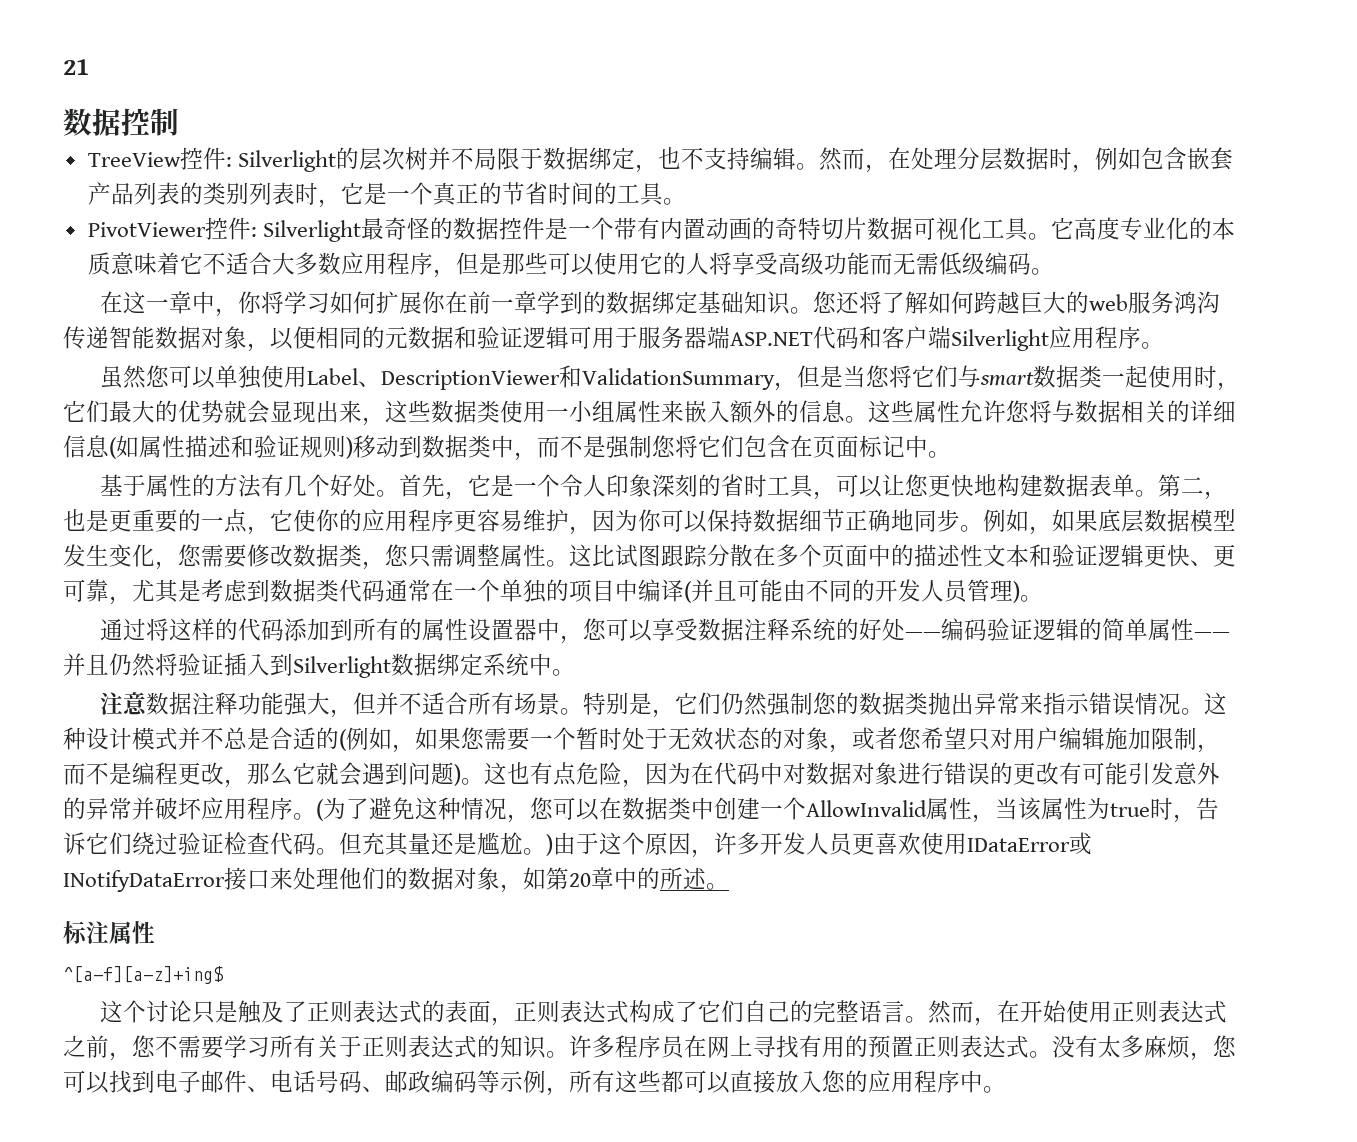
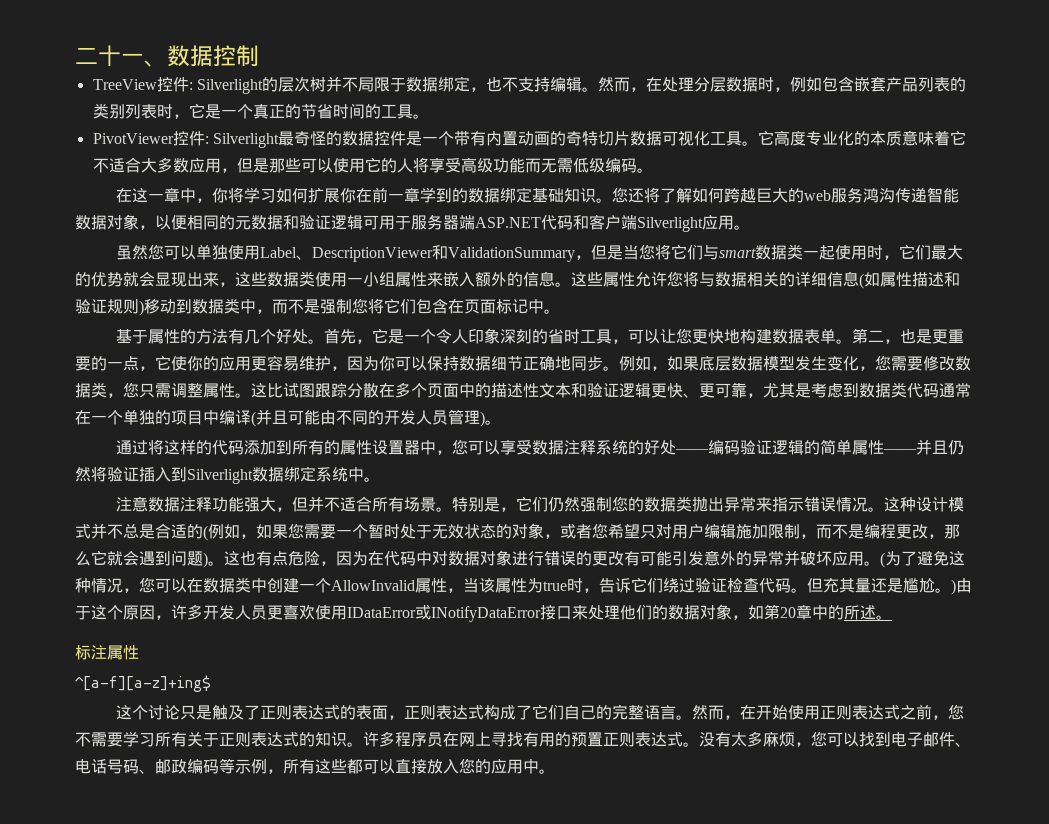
[63,59,89,75] 21 // -> [75,45,167,67] 二十一、
[386,252,433,275] 程序 -> (221, 165) none
[1095,326,1141,349] 程序 -> (734, 222) none
[408,509,454,532] 程序 -> (251, 363) none
[247,797,293,820] 程序 -> (864, 558) none
[914,1070,960,1093] 程序 -> (523, 766) none

